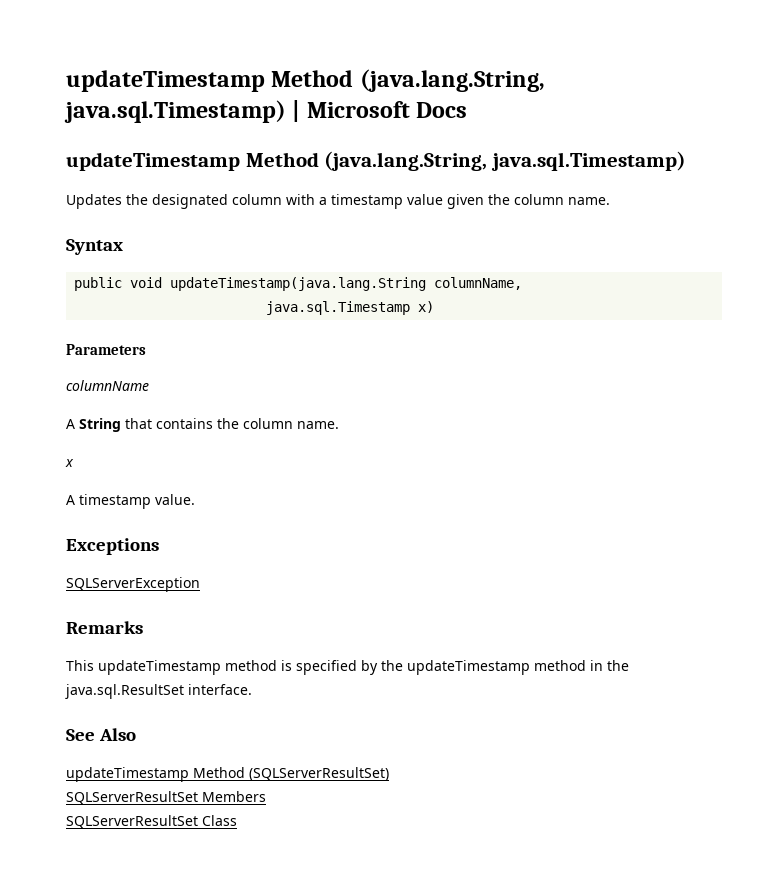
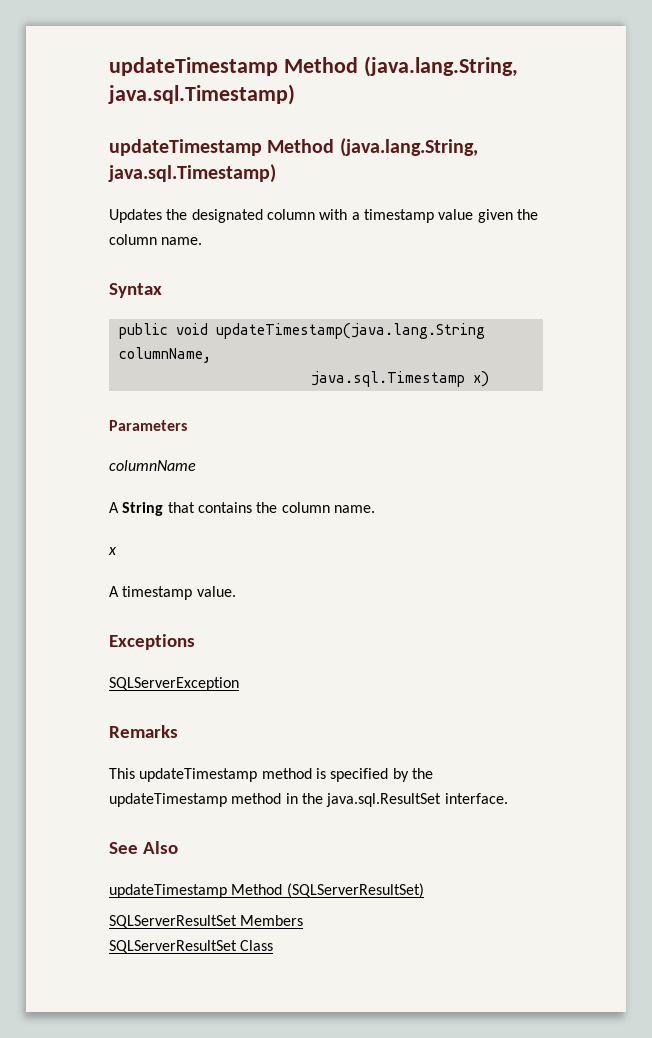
[66,69,545,92] [64,100,468,123] updateTimestamp Method (java.lang.String, java.sql.Timestamp) | Microsoft Docs -> [109,56,518,77] [108,84,295,105] updateTimestamp Method (java.lang.String, java.sql.Timestamp)

